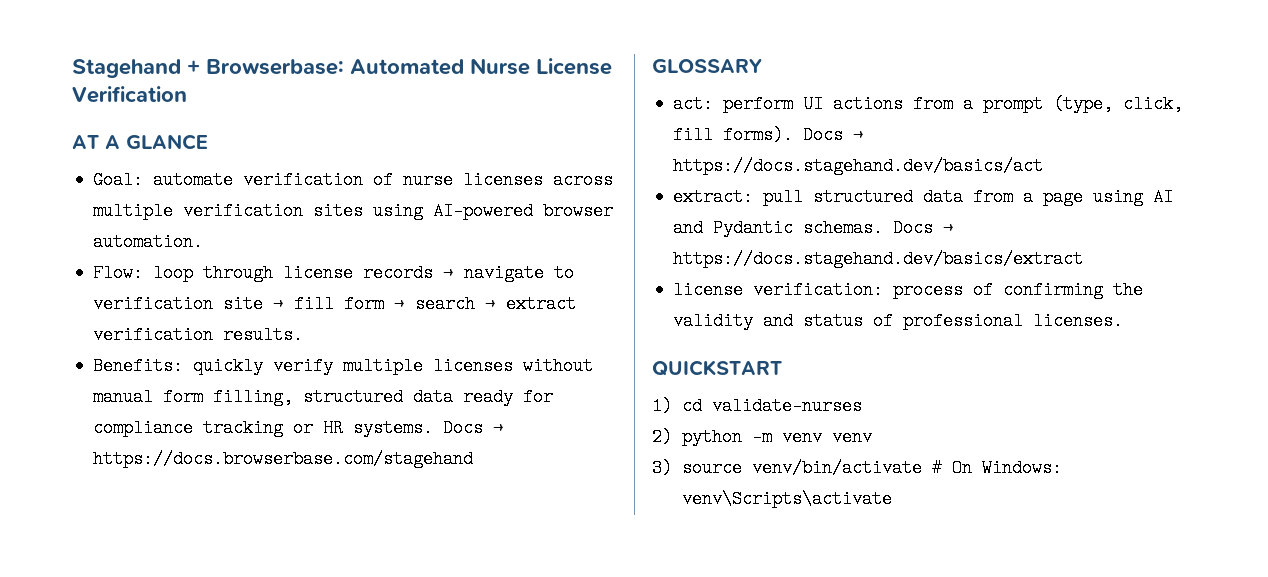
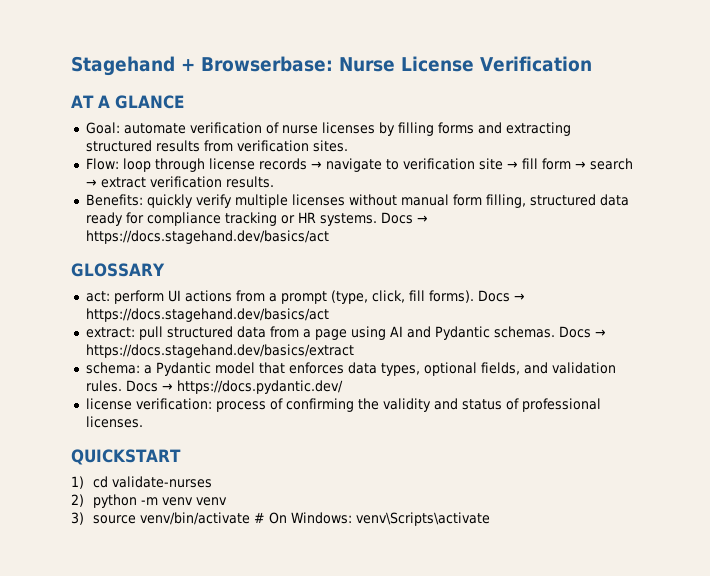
[350,59,464,75] Automated -> (333, 64) none
[553,171,614,189] [93,202,614,220] [93,233,204,251] across multiple verification sites using AI-powered browser automation. -> [378,122,571,136] [85,140,348,152] by filling forms and extracting structured results from verification sites.
[93,450,474,468] https://docs.browserbase.com/stagehand -> [85,230,329,244] https://docs.stagehand.dev/basics/act
(1084, 259) none -> [85,362,616,376] [85,380,343,394] // schema: a Pydantic model that enforces data types, optional fields, and validation rules. Docs → https://docs.pydantic.dev/

